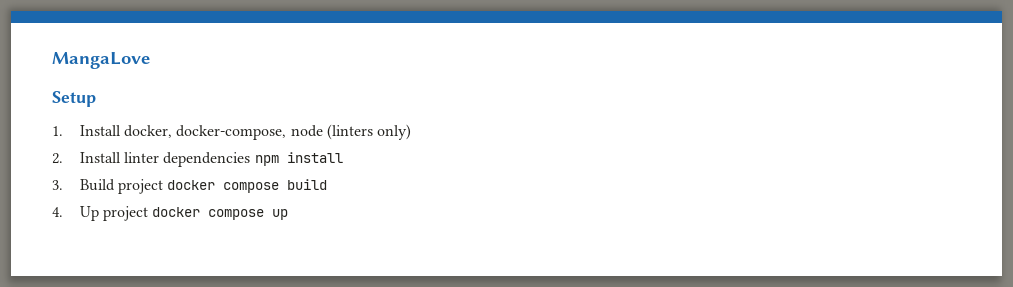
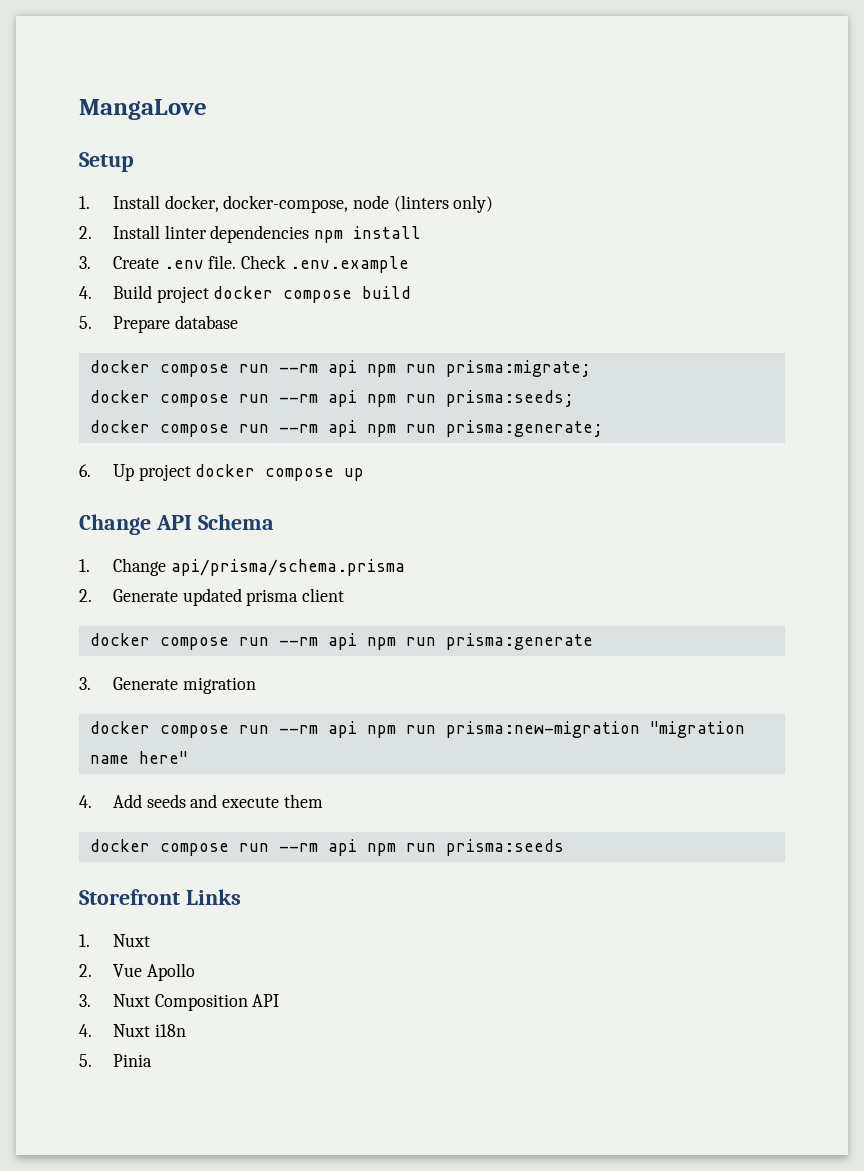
(63, 185) none -> [112,255,409,273] [79,286,92,299] Create .env file. Check .env.example // 4.
[52,207,63,217] 4. -> [79,315,238,333] [89,360,591,377] [89,390,574,407] [89,420,603,437] [79,464,91,477] 5. Prepare database // docker compose run --rm api npm run prisma:migrate; // docker compose run --rm api npm run prisma:seeds; // docker compose run --rm api npm run prisma:generate; // 6.
(289, 214) none -> [79,514,274,535] [79,558,405,576] [79,588,345,606] [89,633,593,650] [79,677,256,694] [89,721,745,738] [89,751,188,764] [79,794,323,808] [89,839,564,856] [79,889,241,905] [79,934,150,947] [79,963,195,981] [79,994,280,1011] [79,1024,186,1037] [79,1054,152,1067] // Change API Schema // 1. Change api/prisma/schema.prisma // 2. Generate updated prisma client // docker compose run --rm api npm run prisma:generate // 3. Generate migration // docker compose run --rm api npm run prisma:new-migration "migration name here" // 4. Add seeds and execute them // docker compose run --rm api npm run prisma:seeds // Storefront Links // 1. Nuxt // 2. Vue Apollo // 3. Nuxt Composition API // 4. Nuxt i18n // 5. Pinia

